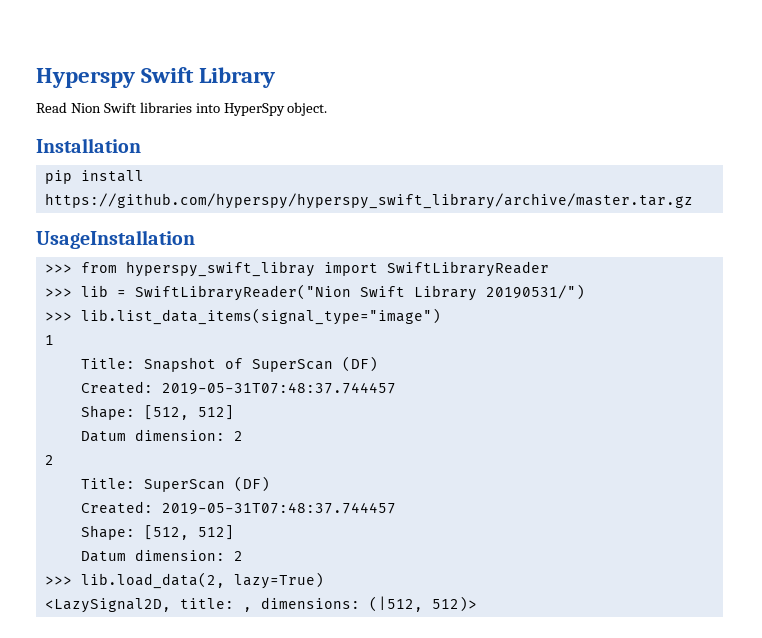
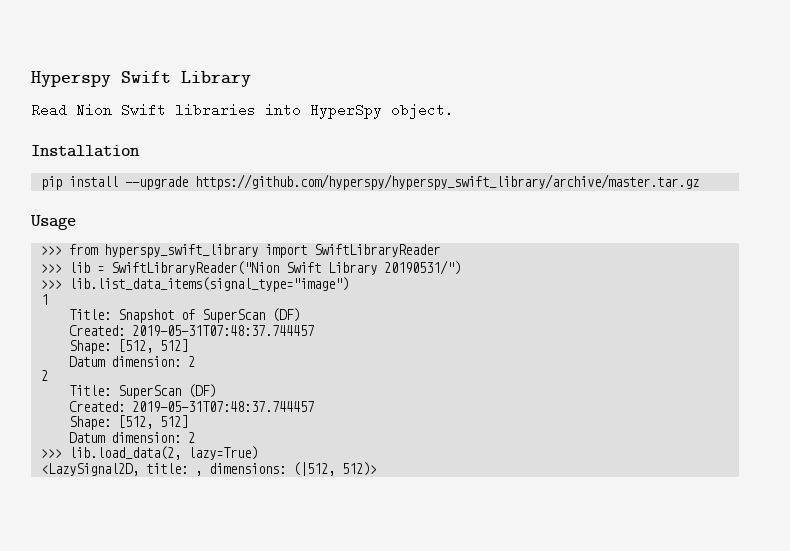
(144, 176) none -> [124,176,188,190] --upgrade
[36,230,195,249] UsageInstallation -> [30,215,76,230] Usage
[125,261,315,277] hyperspy_swift_libray -> [103,244,258,258] hyperspy_swift_library

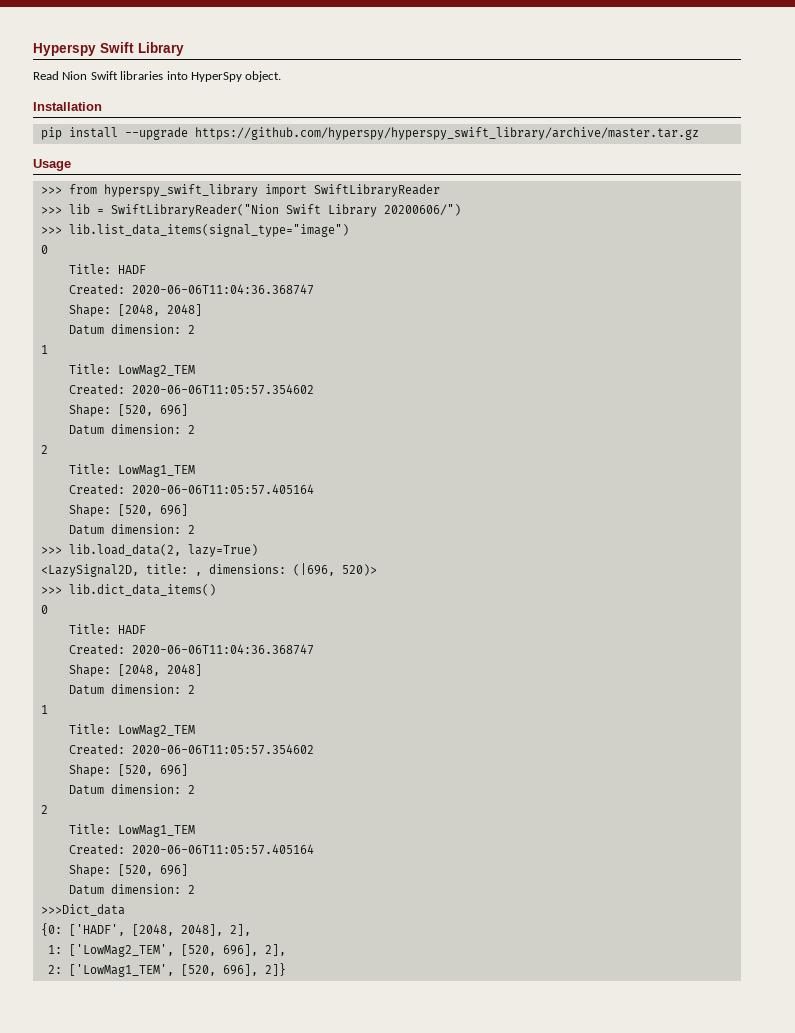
[383,260,461,275] 20190531/") -> [383,204,461,216] 20200606/")
[40,294,48,305] [68,308,300,323] [68,325,314,336] [68,339,188,354] [68,356,195,367] [40,370,48,381] [68,384,216,399] [68,401,314,412] [68,415,188,430] 1 // Title: Snapshot of SuperScan (DF) // Created: 2019-05-31T07:48:37.744457 // Shape: [512, 512] // Datum dimension: 2 // 2 // Title: SuperScan (DF) // Created: 2019-05-31T07:48:37.744457 // Shape: [512, 512] -> [40,245,48,254] [68,264,146,274] [68,284,314,295] [68,304,202,317] [68,324,195,335] [40,345,48,354] [68,364,195,377] [68,384,314,395] [68,404,188,417] [68,424,195,435] [40,445,48,454] [68,464,195,477] [68,484,314,495] [68,504,188,517] 0 // Title: HADF // Created: 2020-06-06T11:04:36.368747 // Shape: [2048, 2048] // Datum dimension: 2 // 1 // Title: LowMag2_TEM // Created: 2020-06-06T11:05:57.354602 // Shape: [520, 696] // Datum dimension: 2 // 2 // Title: LowMag1_TEM // Created: 2020-06-06T11:05:57.405164 // Shape: [520, 696]
[292,462,377,476] (|512, 512)> -> [292,563,377,576] [40,584,216,596] [40,605,48,614] [68,624,146,634] [68,644,314,655] [68,664,202,677] [68,684,195,695] [40,705,48,714] [68,724,195,737] [68,744,314,755] [68,764,188,777] [68,784,195,795] [40,805,48,814] [68,824,195,837] [68,844,314,855] [68,864,188,877] [68,884,195,895] [40,904,125,916] [40,923,251,936] [47,944,286,957] [47,963,286,977] (|696, 520)> // >>> lib.dict_data_items() // 0 // Title: HADF // Created: 2020-06-06T11:04:36.368747 // Shape: [2048, 2048] // Datum dimension: 2 // 1 // Title: LowMag2_TEM // Created: 2020-06-06T11:05:57.354602 // Shape: [520, 696] // Datum dimension: 2 // 2 // Title: LowMag1_TEM // Created: 2020-06-06T11:05:57.405164 // Shape: [520, 696] // Datum dimension: 2 // >>>Dict_data // {0: ['HADF', [2048, 2048], 2], // 1: ['LowMag2_TEM', [520, 696], 2], // 2: ['LowMag1_TEM', [520, 696], 2]}

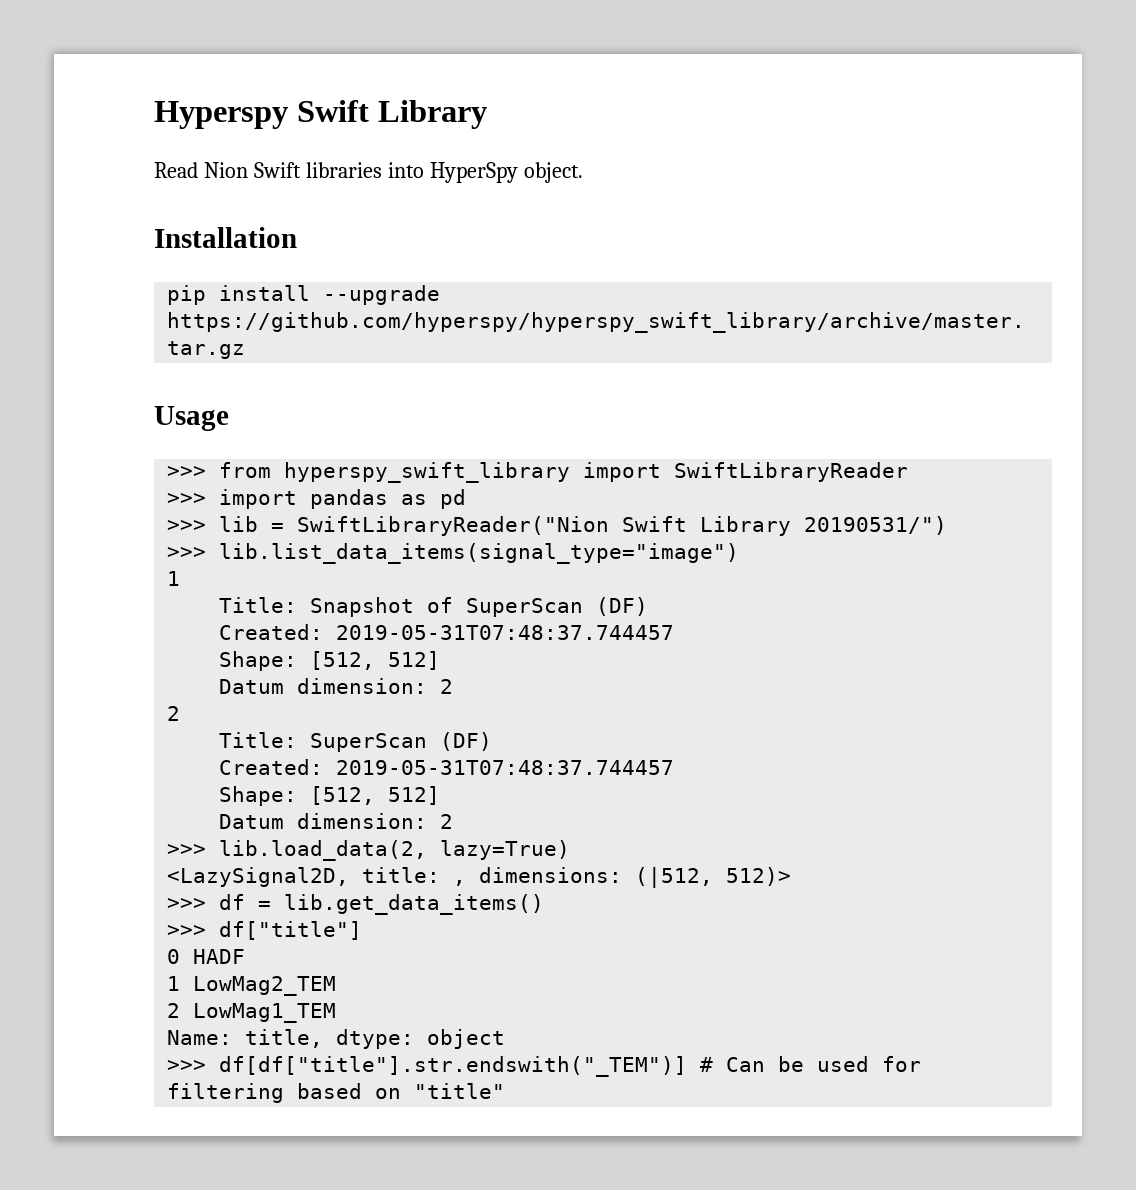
(440, 190) none -> [167,489,467,509] // >>> import pandas as pd
[383,204,461,216] 20200606/") -> [804,516,948,535] 20190531/")
[40,245,48,254] [68,264,146,274] [68,284,314,295] [68,304,202,317] [68,324,195,335] [40,345,48,354] [68,364,195,377] [68,384,314,395] [68,404,188,417] [68,424,195,435] [40,445,48,454] [68,464,195,477] [68,484,314,495] [68,504,188,517] 0 // Title: HADF // Created: 2020-06-06T11:04:36.368747 // Shape: [2048, 2048] // Datum dimension: 2 // 1 // Title: LowMag2_TEM // Created: 2020-06-06T11:05:57.354602 // Shape: [520, 696] // Datum dimension: 2 // 2 // Title: LowMag1_TEM // Created: 2020-06-06T11:05:57.405164 // Shape: [520, 696] -> [167,571,181,586] [219,597,649,617] [219,624,675,640] [219,651,441,671] [219,678,454,694] [167,706,181,721] [219,732,493,752] [219,759,675,775] [219,786,441,806] 1 // Title: Snapshot of SuperScan (DF) // Created: 2019-05-31T07:48:37.744457 // Shape: [512, 512] // Datum dimension: 2 // 2 // Title: SuperScan (DF) // Created: 2019-05-31T07:48:37.744457 // Shape: [512, 512]
[292,563,377,576] [40,584,216,596] [40,605,48,614] [68,624,146,634] [68,644,314,655] [68,664,202,677] [68,684,195,695] [40,705,48,714] [68,724,195,737] [68,744,314,755] [68,764,188,777] [68,784,195,795] [40,805,48,814] [68,824,195,837] [68,844,314,855] [68,864,188,877] [68,884,195,895] [40,904,125,916] [40,923,251,936] [47,944,286,957] [47,963,286,977] (|696, 520)> // >>> lib.dict_data_items() // 0 // Title: HADF // Created: 2020-06-06T11:04:36.368747 // Shape: [2048, 2048] // Datum dimension: 2 // 1 // Title: LowMag2_TEM // Created: 2020-06-06T11:05:57.354602 // Shape: [520, 696] // Datum dimension: 2 // 2 // Title: LowMag1_TEM // Created: 2020-06-06T11:05:57.405164 // Shape: [520, 696] // Datum dimension: 2 // >>>Dict_data // {0: ['HADF', [2048, 2048], 2], // 1: ['LowMag2_TEM', [520, 696], 2], // 2: ['LowMag1_TEM', [520, 696], 2]} -> [635,867,792,888] [167,894,545,915] [167,921,363,940] [167,949,246,964] [167,976,337,996] [167,1003,337,1023] [167,1029,506,1049] [167,1056,922,1077] [167,1083,506,1103] (|512, 512)> // >>> df = lib.get_data_items() // >>> df["title"] // 0 HADF // 1 LowMag2_TEM // 2 LowMag1_TEM // Name: title, dtype: object // >>> df[df["title"].str.endswith("_TEM")] # Can be used for filtering based on "title"

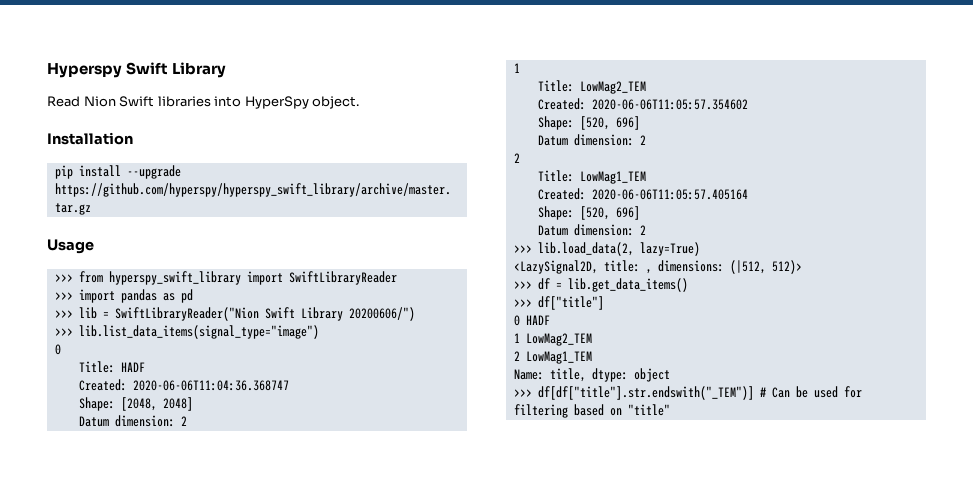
[804,516,948,535] 20190531/") -> [348,307,415,321] 20200606/")
[167,571,181,586] [219,597,649,617] [219,624,675,640] [219,651,441,671] 1 // Title: Snapshot of SuperScan (DF) // Created: 2019-05-31T07:48:37.744457 // Shape: [512, 512] -> [54,344,61,355] [78,361,145,373] [78,379,289,391] [78,397,193,411] [78,415,187,427] [513,63,520,73] [537,80,646,94] [537,98,748,110] [537,116,640,130] 0 // Title: HADF // Created: 2020-06-06T11:04:36.368747 // Shape: [2048, 2048] // Datum dimension: 2 // 1 // Title: LowMag2_TEM // Created: 2020-06-06T11:05:57.354602 // Shape: [520, 696]
[310,732,493,752] [219,759,675,775] [219,786,441,806] SuperScan (DF) // Created: 2019-05-31T07:48:37.744457 // Shape: [512, 512] -> [579,171,646,184] [537,188,748,200] [537,206,640,220] LowMag1_TEM // Created: 2020-06-06T11:05:57.405164 // Shape: [520, 696]

